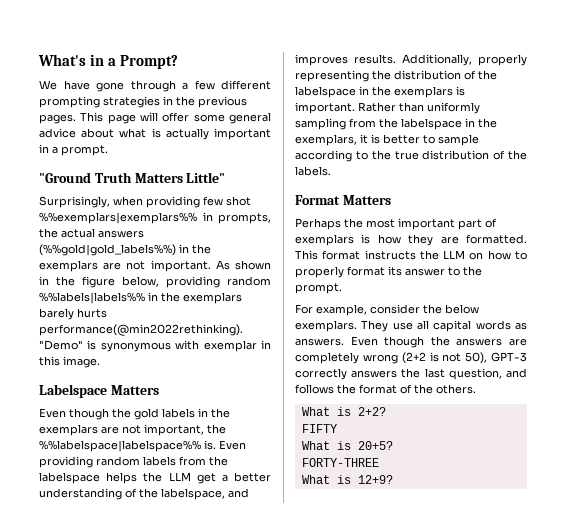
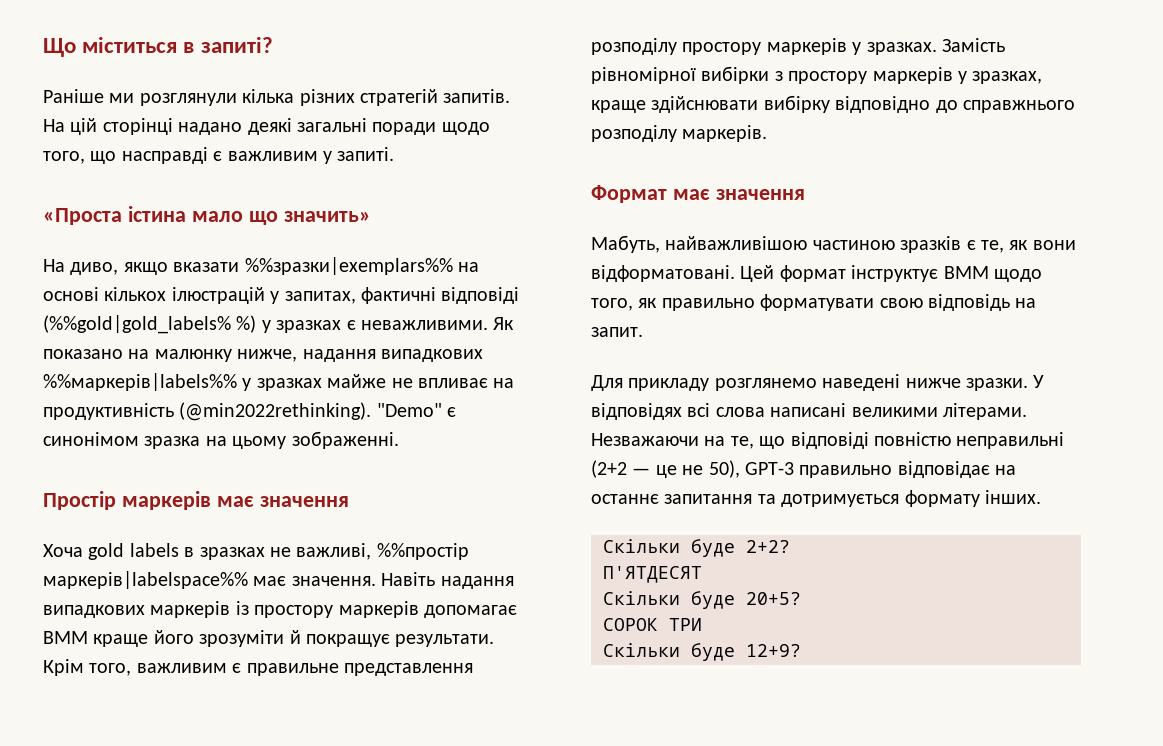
[38,54,179,69] [39,80,271,92] [39,96,247,108] [39,112,271,124] [39,128,271,140] [39,144,108,156] [39,172,226,183] [39,196,251,208] [39,212,271,224] [39,228,144,238] [39,244,211,256] [39,260,271,272] [39,276,271,288] [39,292,242,304] [39,308,107,320] [39,324,243,336] [39,340,271,352] [39,356,100,368] [39,384,159,398] [39,408,230,420] [39,424,226,436] [39,440,246,452] [39,456,228,468] [39,472,271,484] [39,488,249,500] [295,54,527,66] [295,70,497,82] [295,86,465,98] [295,102,480,114] [295,118,497,130] [295,134,479,146] [295,150,527,162] [295,166,331,176] [295,195,391,205] [295,218,497,230] [295,234,527,246] [295,250,527,260] [295,266,482,278] [295,283,342,294] [295,304,479,316] [295,320,527,332] [295,336,527,348] [295,352,527,364] [295,368,527,380] [295,384,476,394] [301,407,386,416] [301,424,337,433] [301,441,393,450] [301,458,379,467] [301,475,351,484] What's in a Prompt? // We have gone through a few different prompting strategies in the previous pages. This page will offer some general advice about what is actually important in a prompt. // "Ground Truth Matters Little" // Surprisingly, when providing few shot %%exemplars|exemplars%% in prompts, the actual answers (%%gold|gold_labels%%) in the exemplars are not important. As shown in the figure below, providing random %%labels|labels%% in the exemplars barely hurts performance(@min2022rethinking). "Demo" is synonymous with exemplar in this image. // Labelspace Matters // Even though the gold labels in the exemplars are not important, the %%labelspace|labelspace%% is. Even providing random labels from the labelspace helps the LLM get a better understanding of the labelspace, and improves results. Additionally, properly representing the distribution of the labelspace in the exemplars is important. Rather than uniformly sampling from the labelspace in the exemplars, it is better to sample according to the true distribution of the labels. // Format Matters // Perhaps the most important part of exemplars is how they are formatted. This format instructs the LLM on how to properly format its answer to the prompt. // For example, consider the below exemplars. They use all capital words as answers. Even though the answers are completely wrong (2+2 is not 50), GPT-3 correctly answers the last question, and follows the format of the others. // What is 2+2? // FIFTY // What is 20+5? // FORTY-THREE // What is -> [43,37,273,57] [43,89,511,106] [43,118,490,135] [43,147,395,164] [43,206,371,225] [43,257,479,275] [43,287,520,304] [43,315,515,334] [43,349,483,362] [43,373,515,391] [43,402,457,421] [43,431,399,449] [43,491,349,510] [43,543,469,560] [43,571,514,589] [43,601,517,618] [43,630,495,647] [43,659,473,676] [591,38,1005,55] [591,66,1043,84] [591,95,1075,113] [591,125,768,142] [591,185,805,203] [591,235,1076,253] [591,265,1042,282] [591,294,1037,311] [591,327,643,337] [591,374,1045,391] [591,403,1027,420] [591,432,1065,449] [591,460,1017,478] [591,490,1041,507] [603,539,790,557] [603,566,702,583] [603,591,801,609] [603,618,702,631] [603,643,735,661] Що міститься в запиті? // Раніше ми розглянули кілька різних стратегій запитів. На цій сторінці надано деякі загальні поради щодо того, що насправді є важливим у запиті. // «Проста істина мало що значить» // На диво, якщо вказати %%зразки|exemplars%% на основі кількох ілюстрацій у запитах, фактичні відповіді (%%gold|gold_labels% %) у зразках є неважливими. Як показано на малюнку нижче, надання випадкових %%маркерів|labels%% у зразках майже не впливає на продуктивність (@min2022rethinking). "Demo" є синонімом зразка на цьому зображенні. // Простір маркерів має значення // Хоча gold labels в зразках не важливі, %%простір маркерів|labelspace%% має значення. Навіть надання випадкових маркерів із простору маркерів допомагає ВММ краще його зрозуміти й покращує результати. Крім того, важливим є правильне представлення розподілу простору маркерів у зразках. Замість рівномірної вибірки з простору маркерів у зразках, краще здійснювати вибірку відповідно до справжнього розподілу маркерів. // Формат має значення // Мабуть, найважливішою частиною зразків є те, як вони відформатовані. Цей формат інструктує ВММ щодо того, як правильно форматувати свою відповідь на запит. // Для прикладу розглянемо наведені нижче зразки. У відповідях всі слова написані великими літерами. Незважаючи на те, що відповіді повністю неправильні (2+2 — це не 50), GPT-3 правильно відповідає на останнє запитання та дотримується формату інших. // Скільки буде 2+2? // П'ЯТДЕСЯТ // Скільки буде 20+5? // СОРОК ТРИ // Скільки буде

